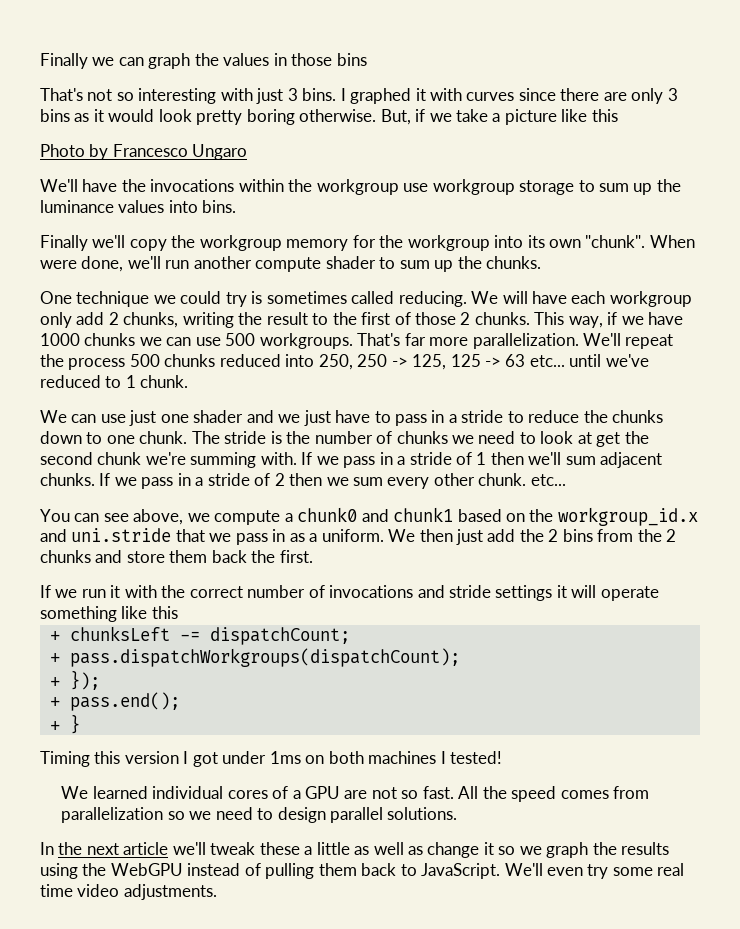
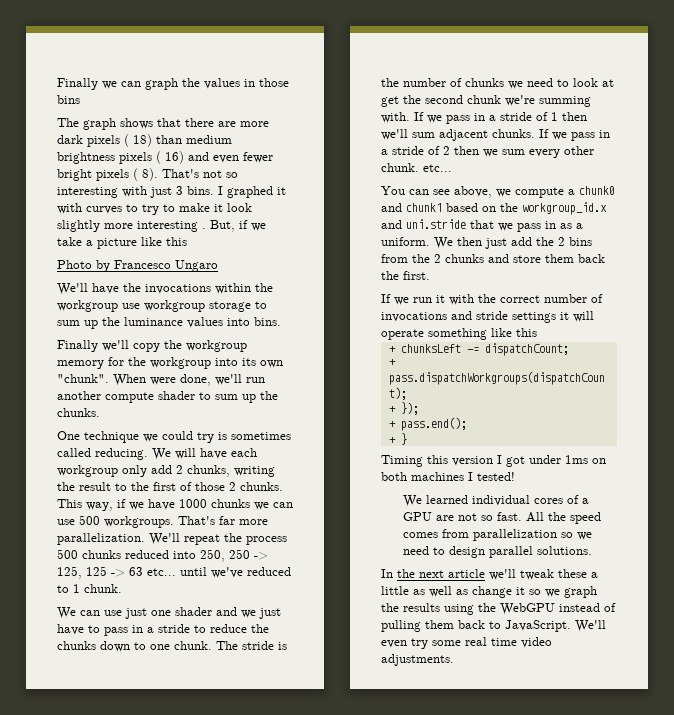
(367, 59) none -> [57,118,269,130] [57,134,232,147] [57,151,273,164] [57,168,158,181] The graph shows that there are more dark pixels ( 18) than medium brightness pixels ( 16) and even fewer bright pixels ( 8).
[518,88,678,104] [40,109,377,125] since there are only 3 bins as it would look pretty boring otherwise. -> [126,203,252,215] [57,220,206,232] to try to make it look slightly more interesting .

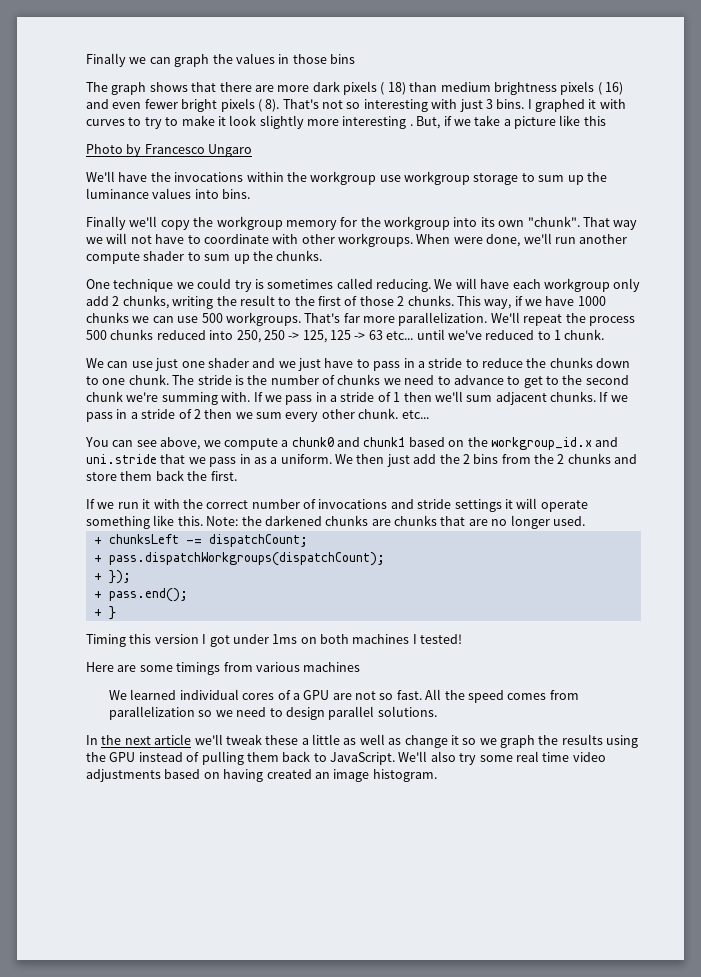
(109, 378) none -> [582,217,638,230] [86,233,413,247] That way we will not have to coordinate with other workgroups.
[573,78,614,87] [381,96,399,107] look at get -> [453,375,559,388] advance to get to
[516,328,537,337] this -> [177,515,585,529] this. Note: the darkened chunks are chunks that are no longer used.
(515, 476) none -> [86,662,361,675] // Here are some timings from various machines
[500,603,555,615] WebGPU -> [109,752,136,762] GPU
[381,640,407,648] even -> [430,751,456,762] also
[381,654,454,666] adjustments. -> [86,769,437,782] adjustments based on having created an image histogram.

